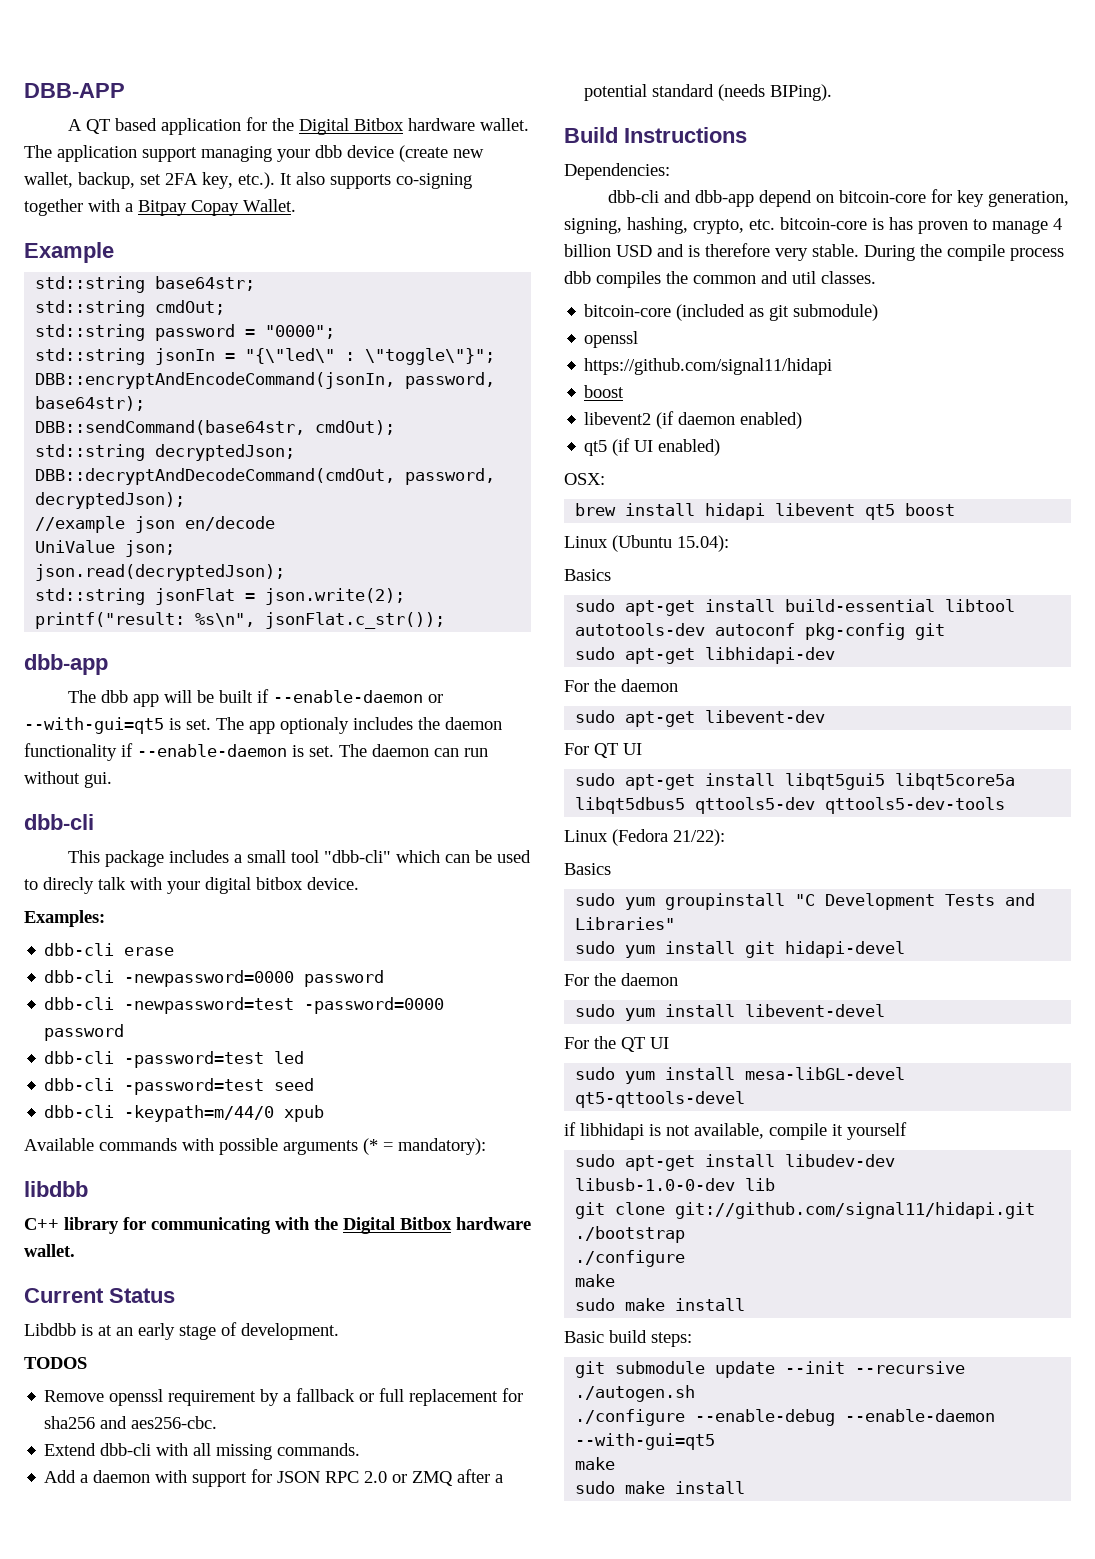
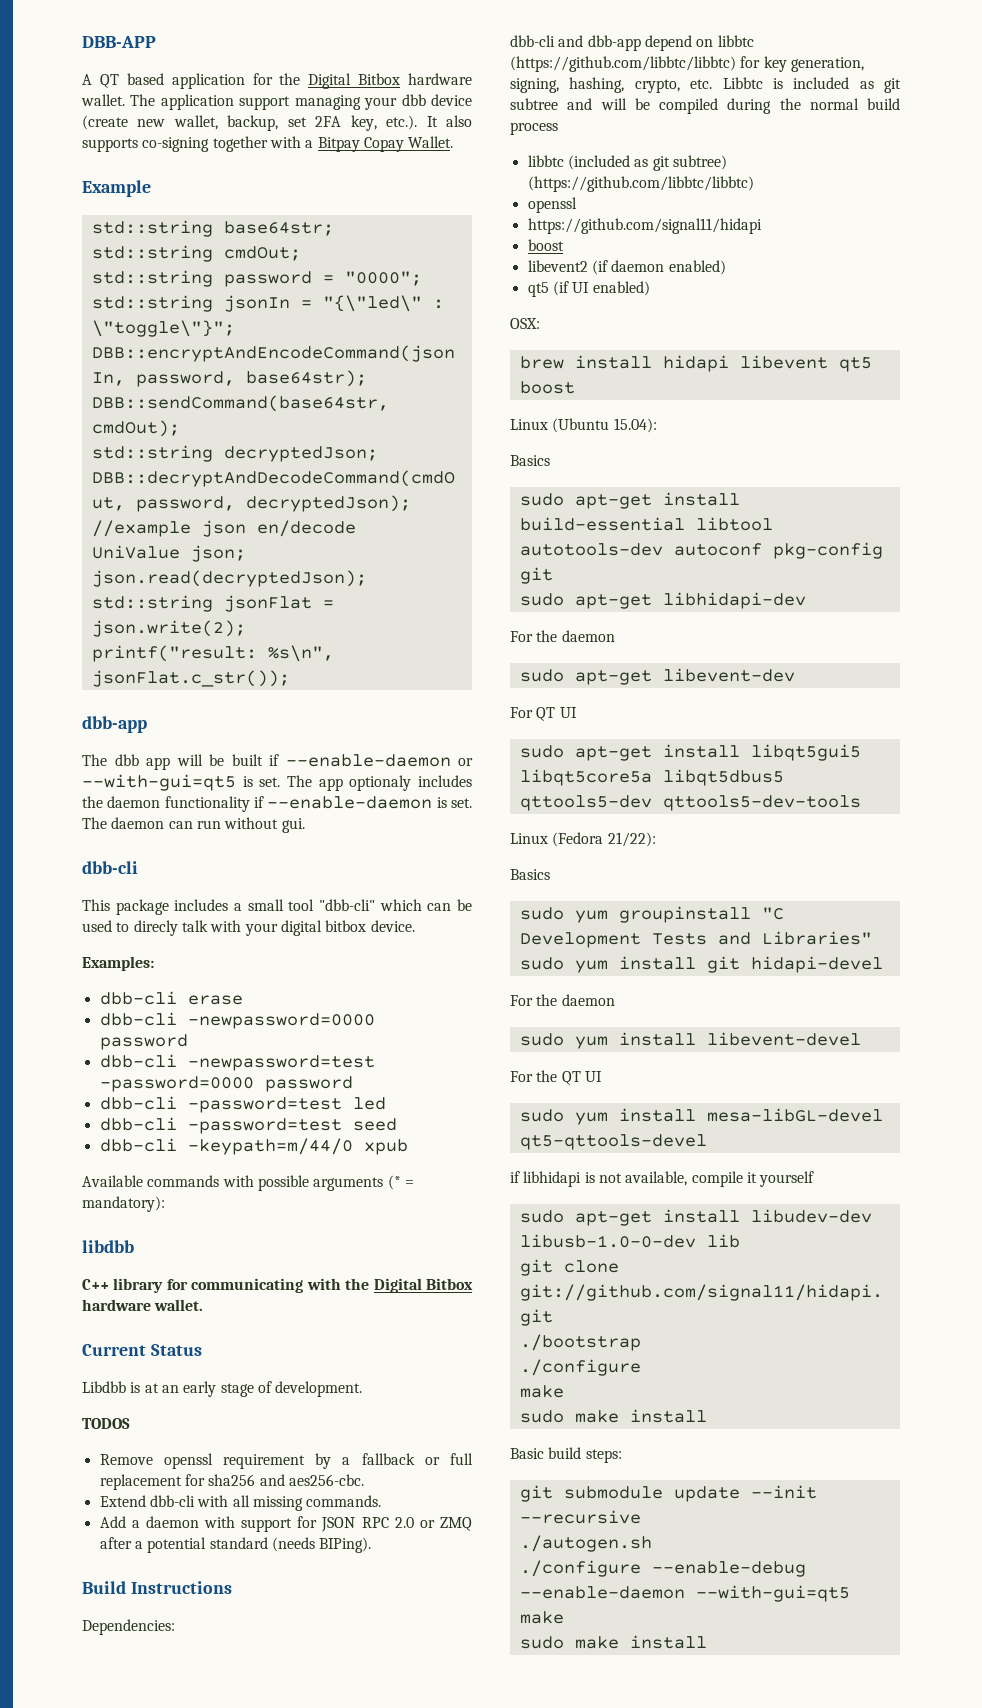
[838,190,926,203] bitcoin-core -> [717,35,754,47] [510,56,736,72] libbtc (https://github.com/libbtc/libbtc)
[780,217,1062,234] [564,243,1064,261] [564,271,876,288] [584,304,672,317] bitcoin-core is has proven to manage 4 billion USD and is therefore very stable. During the compile process dbb compiles the common and util classes. // bitcoin-core -> [722,77,901,93] [510,98,900,114] [510,122,558,135] [527,155,564,167] Libbtc is included as git subtree and will be compiled during the normal build process // libbtc
[793,304,879,321] submodule) -> [672,155,727,170] [527,176,754,192] subtree) (https://github.com/libbtc/libbtc)

